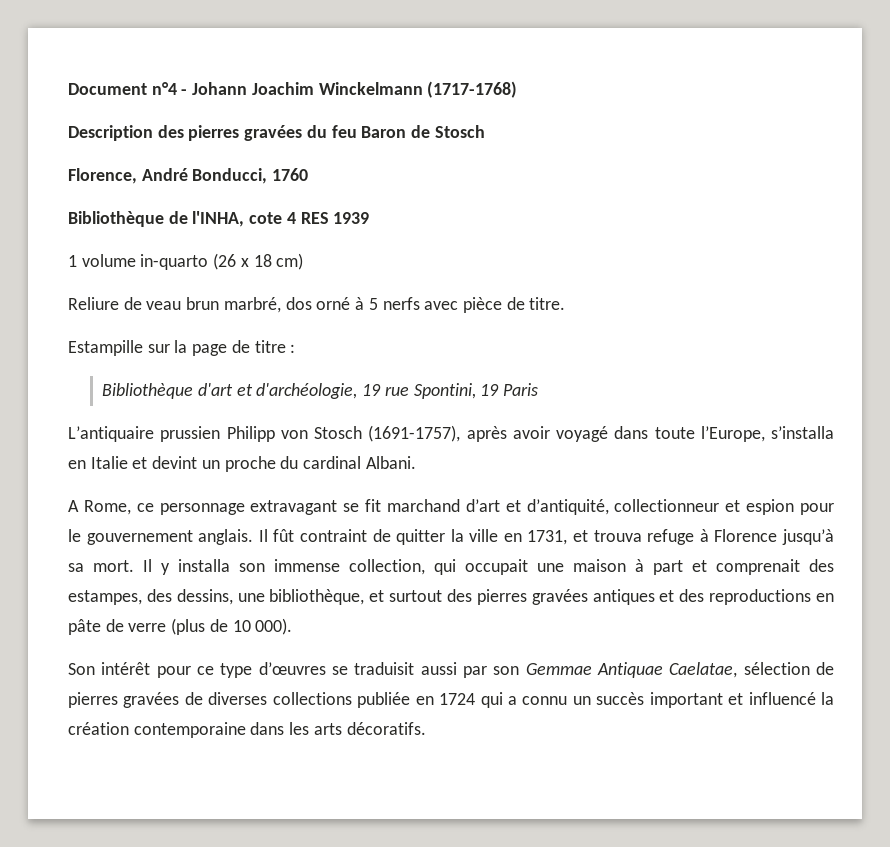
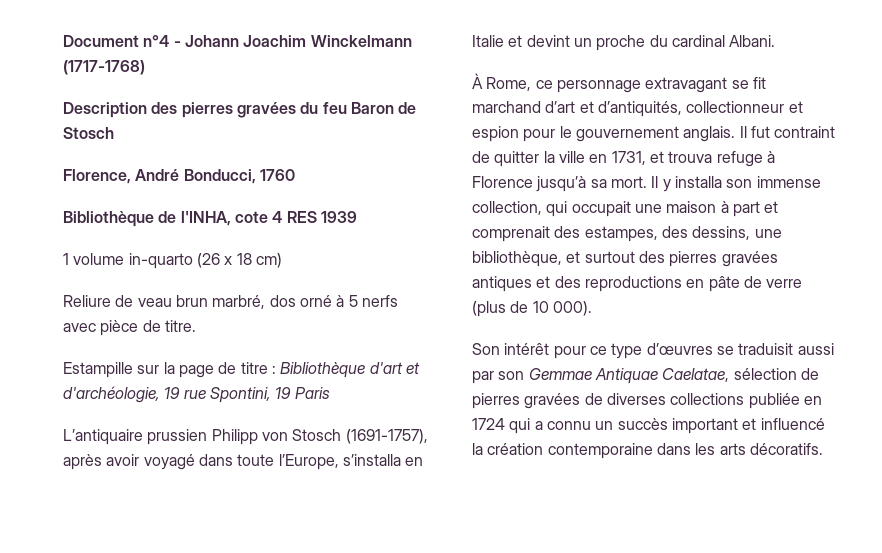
(296, 348) // -> (276, 369) none
[68,500,79,512] A -> [472,73,483,89] À
[526,499,609,515] d’antiquité, -> [597,101,682,117] d’antiquités,
[273,529,295,542] fût -> [750,126,770,138] fut

